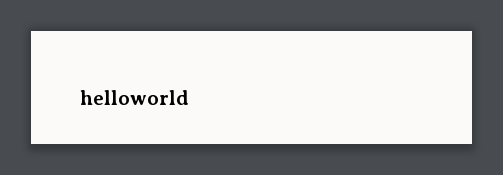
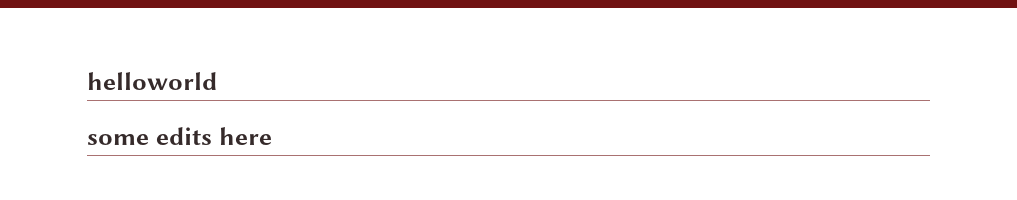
(189, 97) none -> [87,127,273,145] // some edits here

